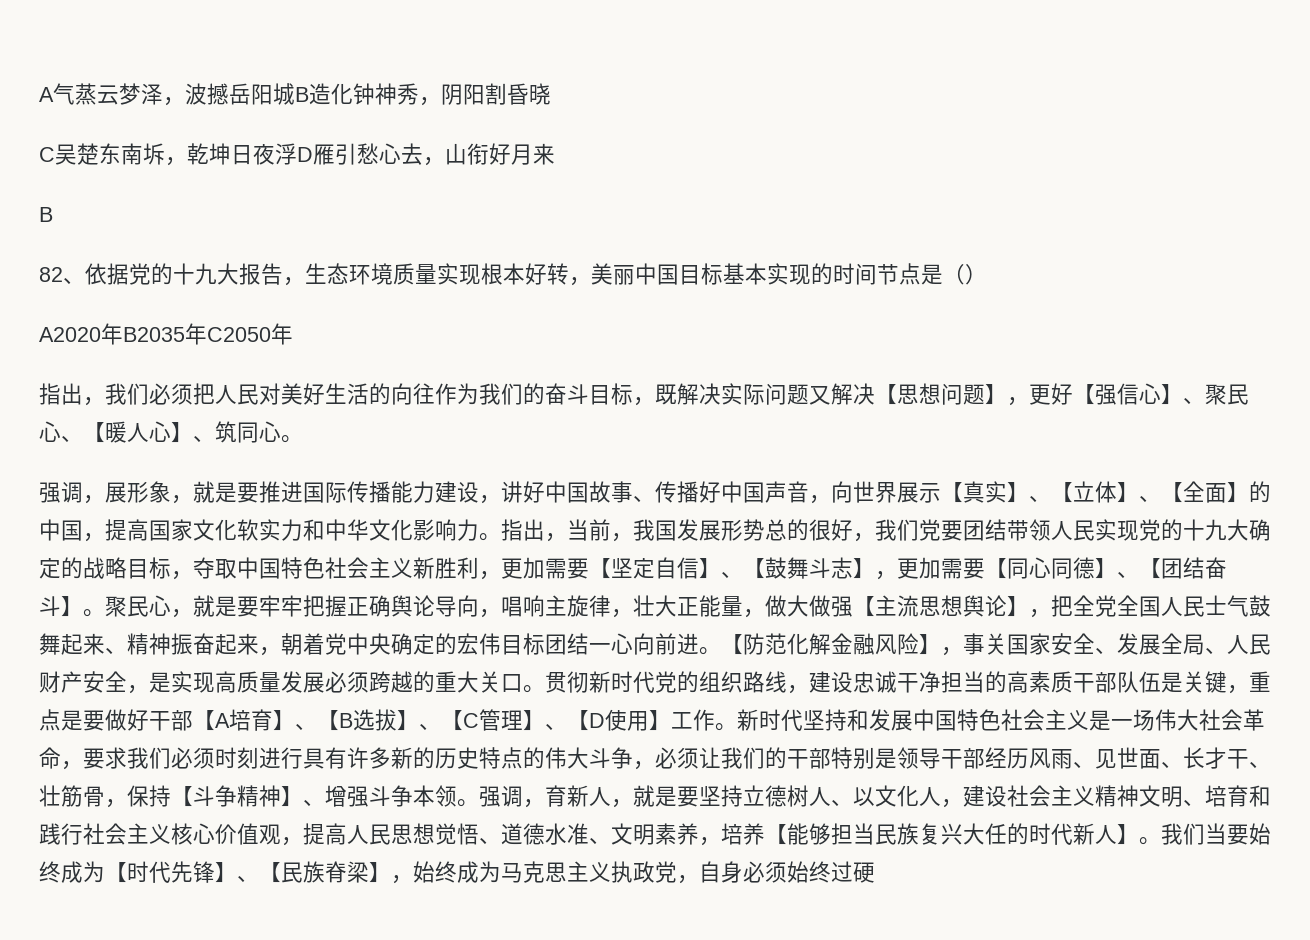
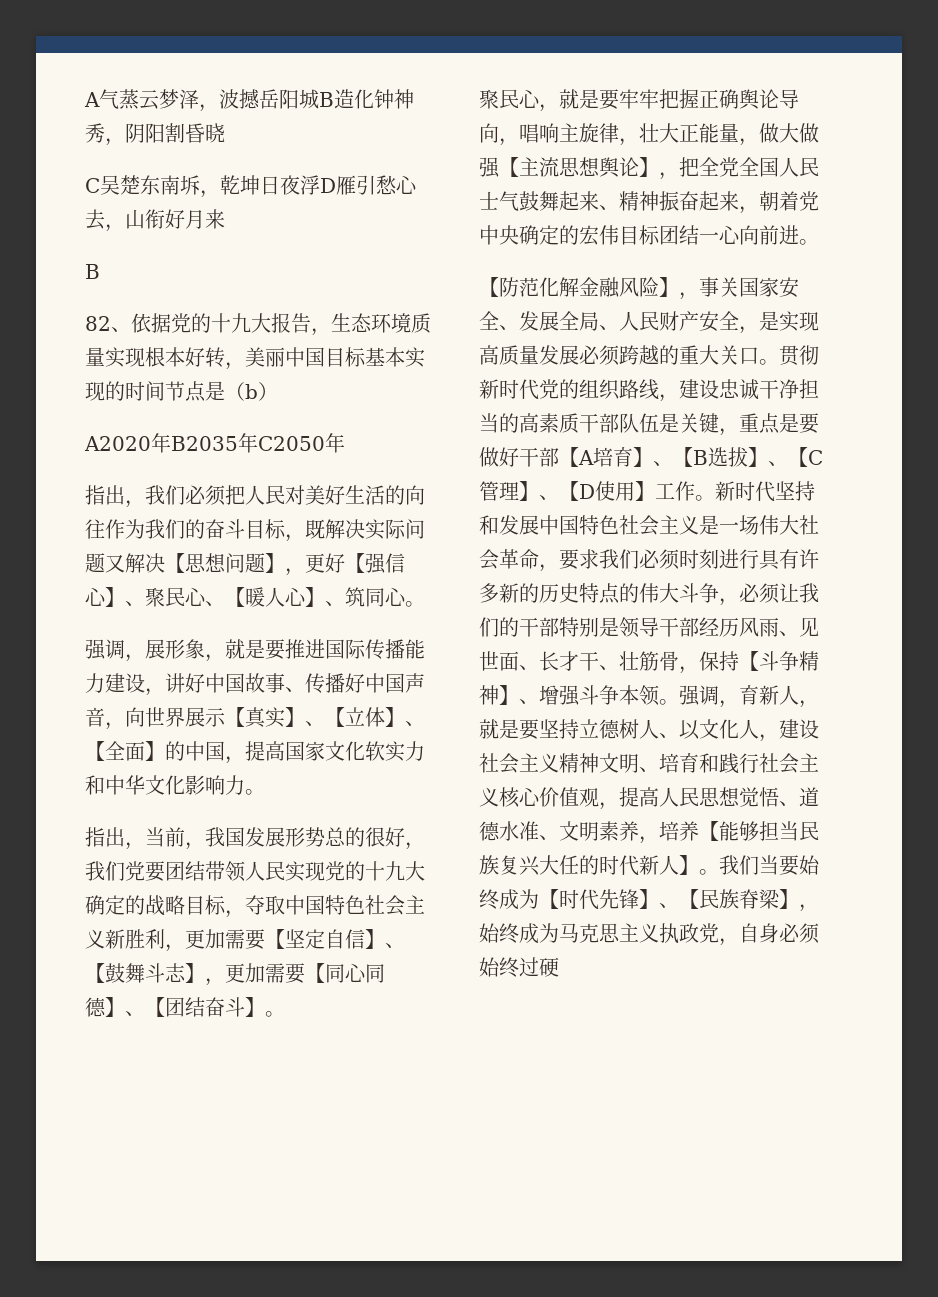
(965, 274) none -> [245,384,258,399] b
(501, 537) none -> (265, 792) //
(105, 613) none -> (285, 1014) //
(721, 651) none -> (819, 242) //

